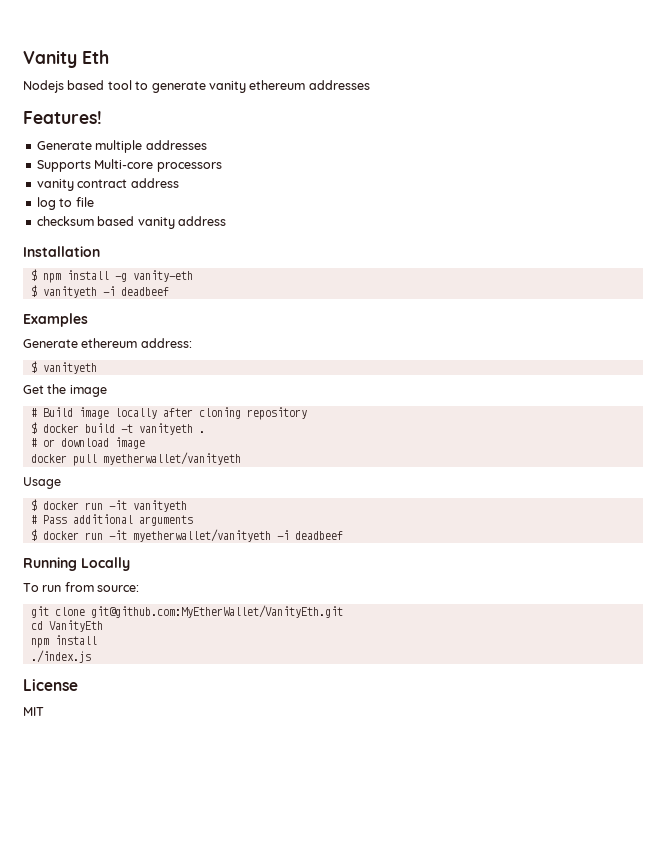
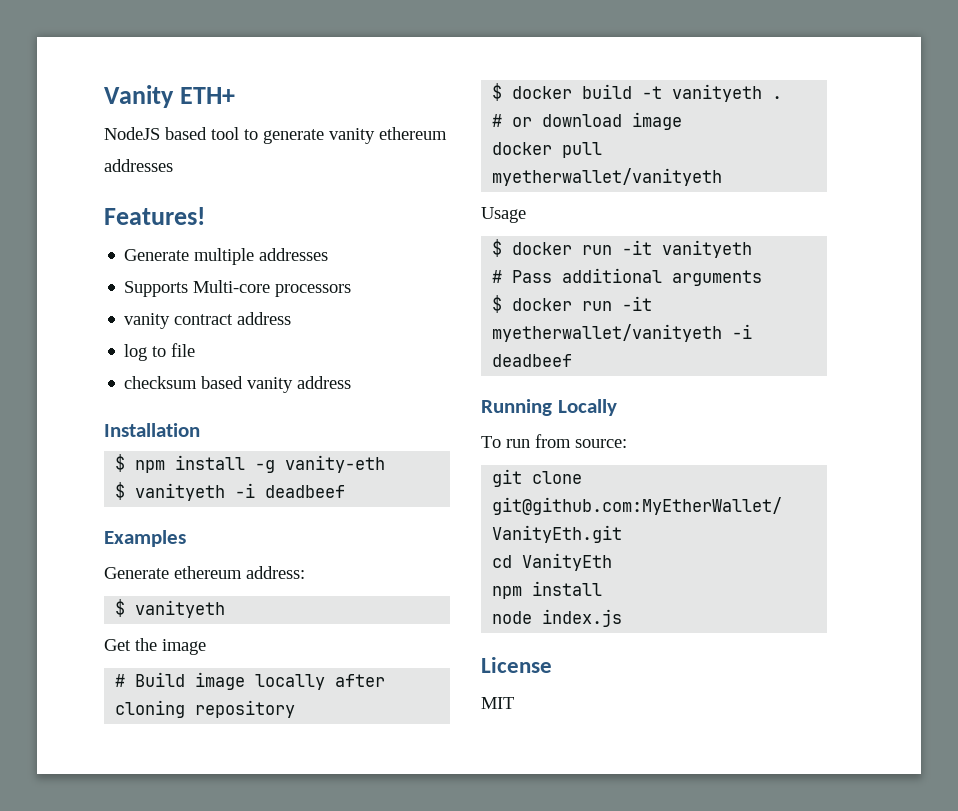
[82,50,109,64] [23,80,64,93] Eth // Nodejs -> [180,87,236,104] [104,127,160,140] ETH+ // NodeJS
[30,650,91,663] ./index.js -> [492,609,623,627] node index.js

